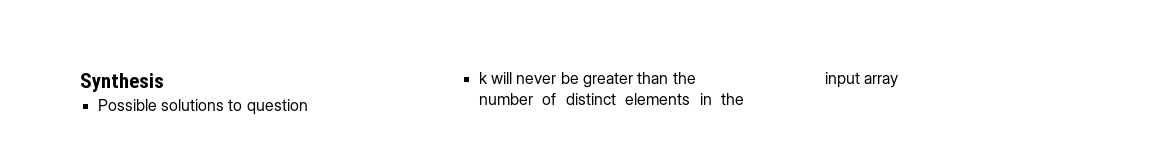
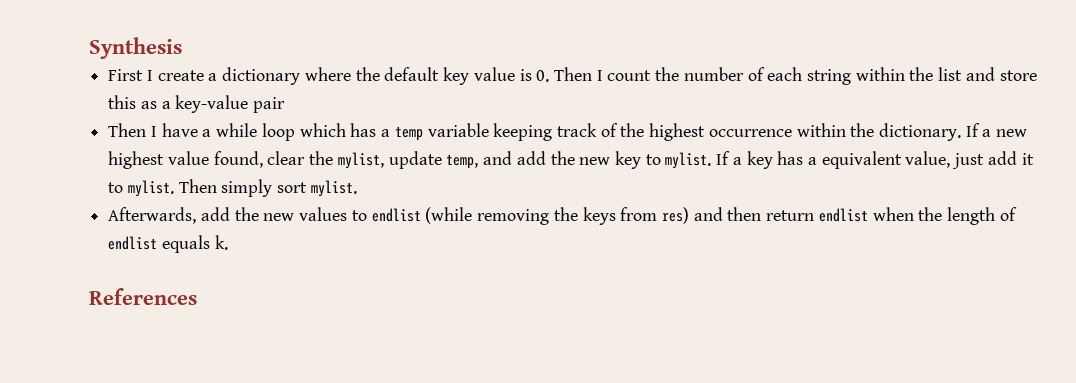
[97,99,308,115] [478,72,696,88] [478,93,744,105] [824,72,899,88] Possible solutions to question // k will never be greater than the number of distinct elements in the input array -> [108,67,1037,85] [108,95,286,113] [108,123,1028,141] [108,151,1034,169] [108,179,357,197] [108,207,1017,225] [108,235,228,253] [89,288,197,305] First I create a dictionary where the default key value is 0. Then I count the number of each string within the list and store this as a key-value pair // Then I have a while loop which has a temp variable keeping track of the highest occurrence within the dictionary. If a new highest value found, clear the mylist, update temp, and add the new key to mylist. If a key has a equivalent value, just add it to mylist. Then simply sort mylist. // Afterwards, add the new values to endlist (while removing the keys from res) and then return endlist when the length of endlist equals k. // References

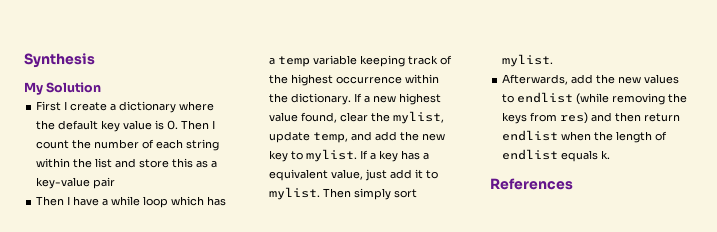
(182, 48) none -> [24,82,102,95] // My Solution

